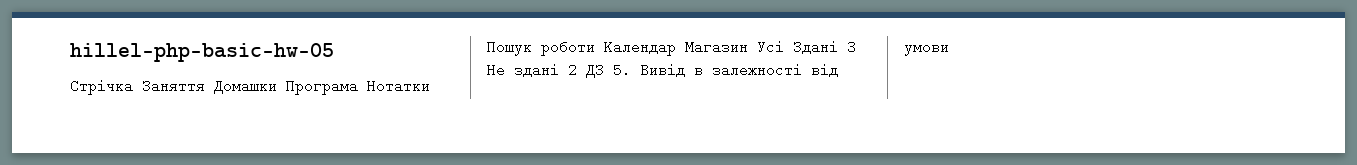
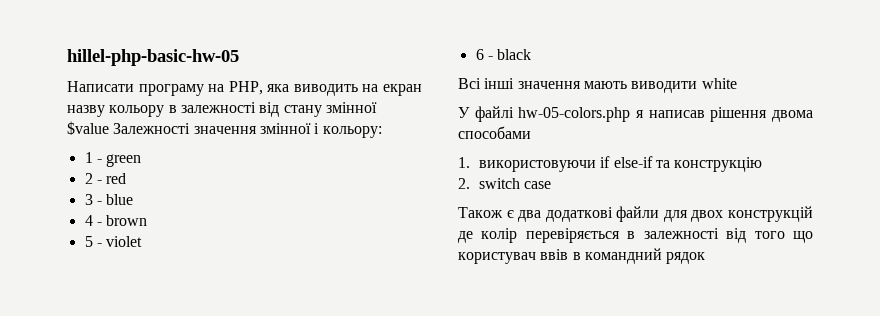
[70,77,430,95] [487,38,856,56] [487,61,838,78] [904,38,949,56] Стрічка Заняття Домашки Програма Нотатки Пошук роботи Календар Магазин Усі Здані 3 Не здані 2 ДЗ 5. Вивід в залежності від умови -> [67,81,422,96] [67,102,377,117] [67,121,382,138] [84,152,142,167] [84,173,127,184] [84,194,134,205] [84,215,148,226] [84,236,143,247] [475,49,532,60] [458,78,737,93] [458,106,813,122] [458,126,531,139] [458,156,763,172] [458,178,552,189] [458,206,813,222] [458,228,813,243] [458,248,706,264] Написати програму на PHP, яка виводить на екран назву кольору в залежності від стану змінної $value Залежності значення змінної і кольору: // 1 - green // 2 - red // 3 - blue // 4 - brown // 5 - violet // 6 - black // Всі інші значення мають виводити white // У файлі hw-05-colors.php я написав рішення двома способами // 1. використовуючи if else-if та конструкцію // 2. switch case // Також є два додаткові файли для двох конструкцій де колір перевіряється в залежності від того що користувач ввів в командний рядок

